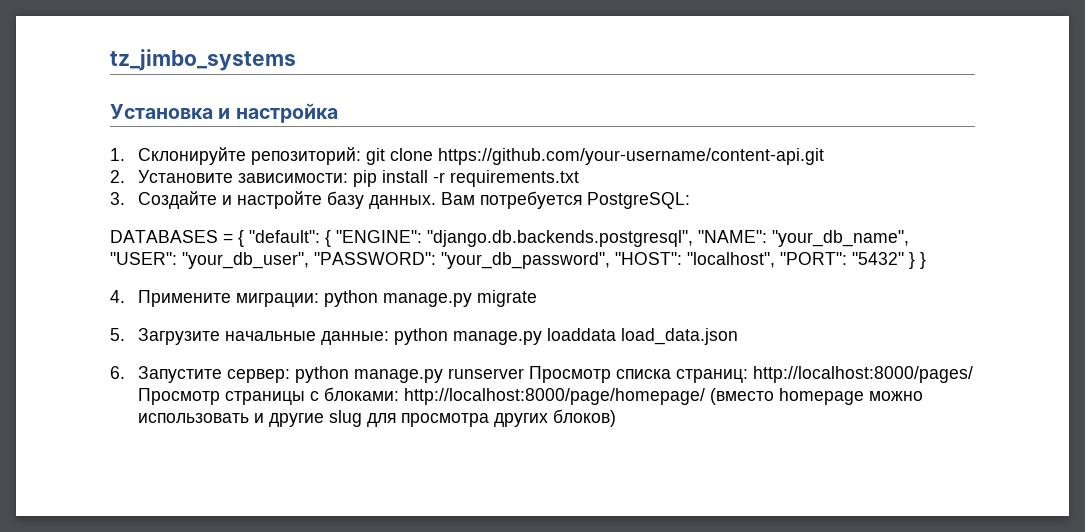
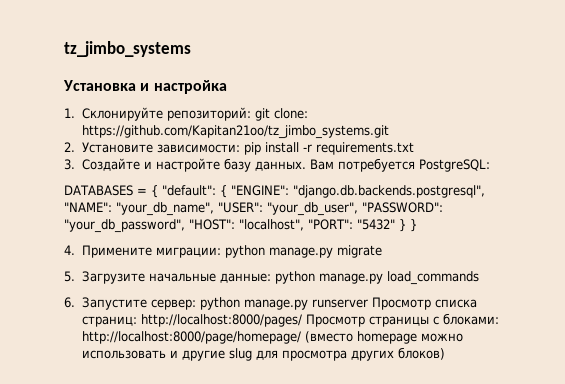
[390,148,825,165] clone https://github.com/your-username/content-api.git -> [273,108,308,119] [81,125,389,139] clone: https://github.com/Kapitan21oo/tz_jimbo_systems.git
[547,328,739,345] loaddata load_data.json -> [386,271,479,285] load_commands

